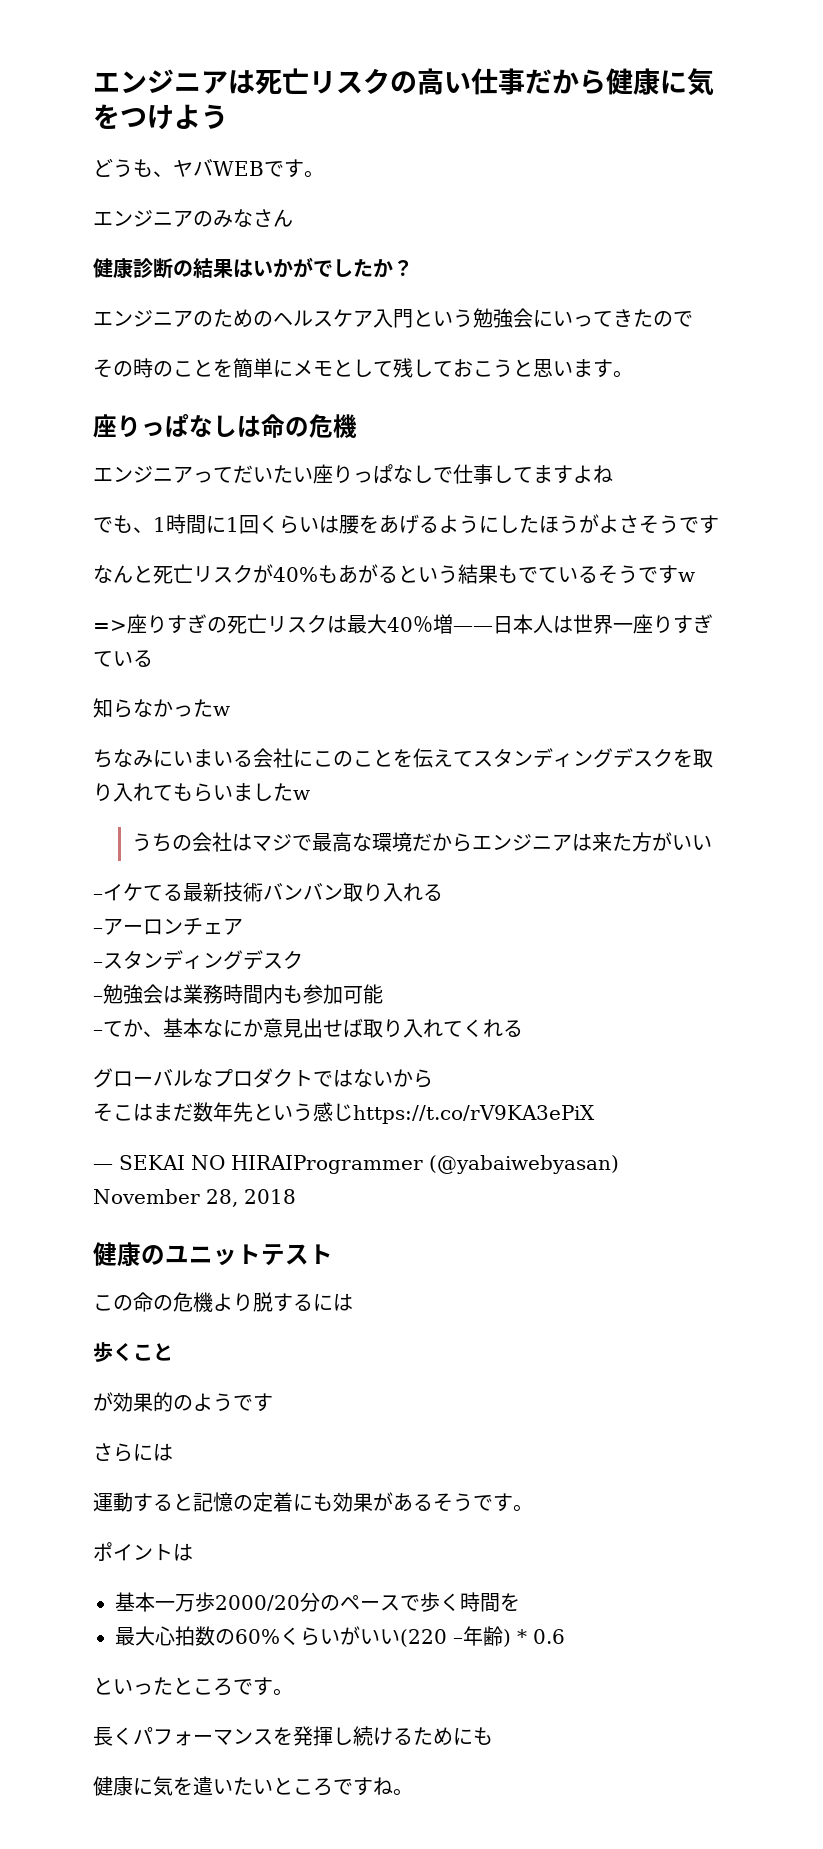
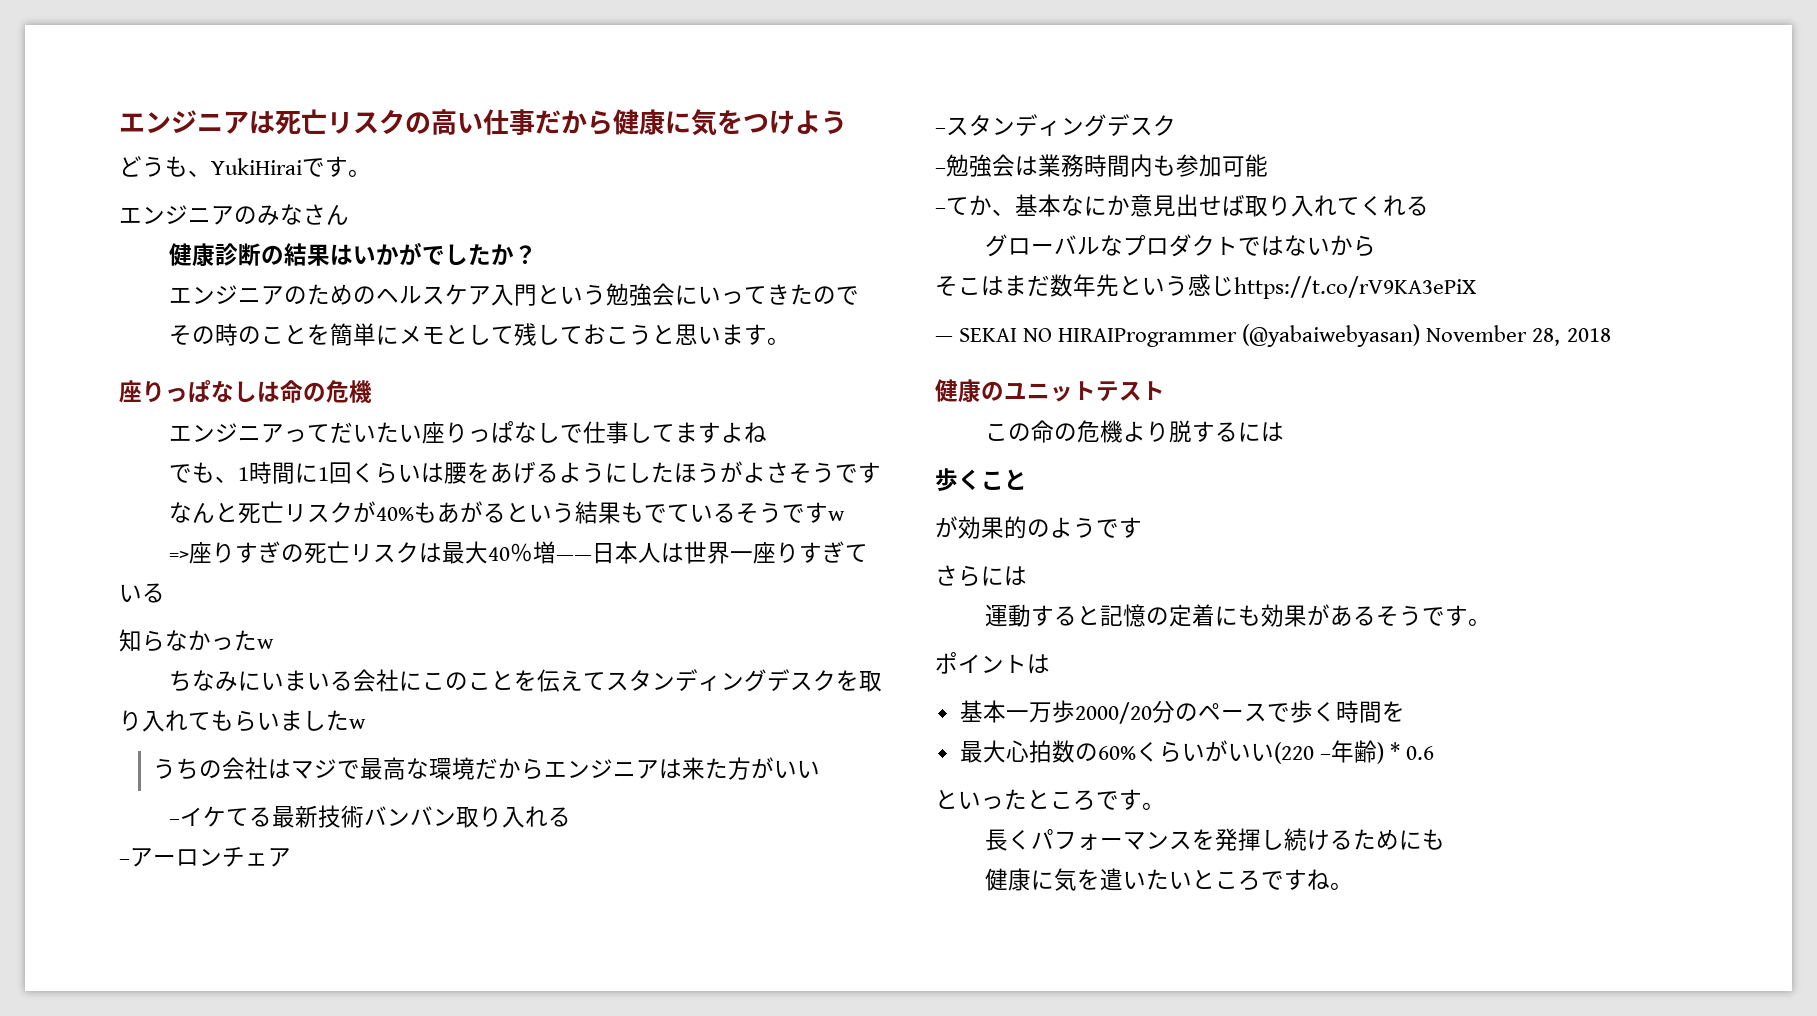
[173,159,264,177] ヤバWEB -> [211,158,302,175] YukiHirai

